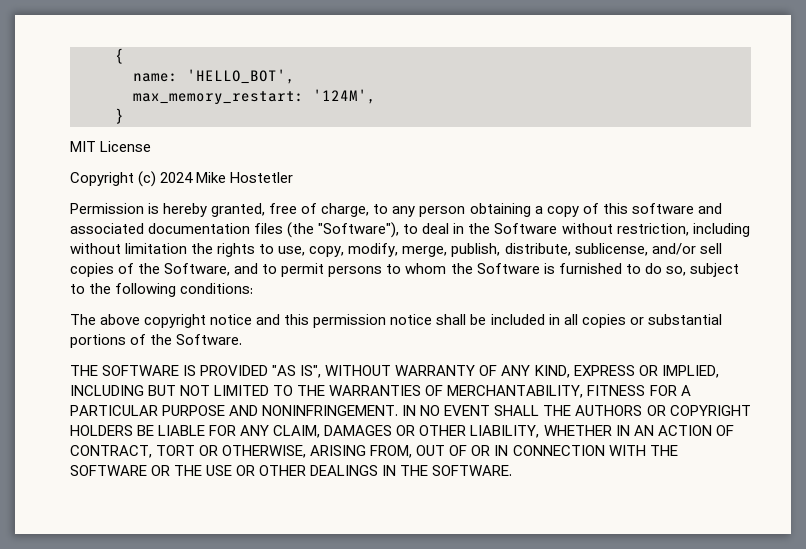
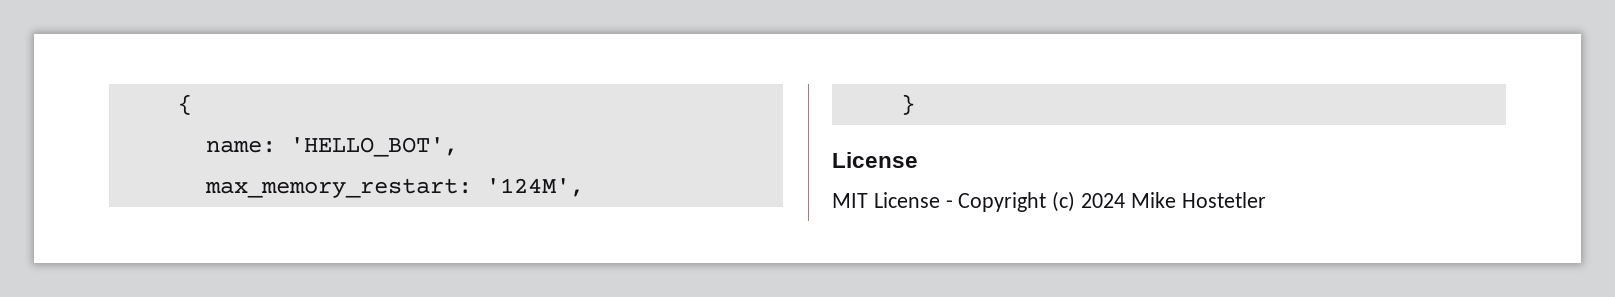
(124, 116) none -> [832,152,918,168] // License
(152, 146) // -> [945,200,953,208] -
[70,203,722,217] [70,222,750,238] [70,243,722,257] [70,263,739,277] [70,283,254,297] [70,314,722,328] [70,334,243,348] [70,365,719,378] [70,385,691,398] [70,405,751,416] [70,425,734,438] [70,445,678,458] [70,465,513,476] // Permission is hereby granted, free of charge, to any person obtaining a copy of this software and associated documentation files (the "Software"), to deal in the Software without restriction, including without limitation the rights to use, copy, modify, merge, publish, distribute, sublicense, and/or sell copies of the Software, and to permit persons to whom the Software is furnished to do so, subject to the following conditions: // The above copyright notice and this permission notice shall be included in all copies or substantial portions of the Software. // THE SOFTWARE IS PROVIDED "AS IS", WITHOUT WARRANTY OF ANY KIND, EXPRESS OR IMPLIED, INCLUDING BUT NOT LIMITED TO THE WARRANTIES OF MERCHANTABILITY, FITNESS FOR A PARTICULAR PURPOSE AND NONINFRINGEMENT. IN NO EVENT SHALL THE AUTHORS OR COPYRIGHT HOLDERS BE LIABLE FOR ANY CLAIM, DAMAGES OR OTHER LIABILITY, WHETHER IN AN ACTION OF CONTRACT, TORT OR OTHERWISE, ARISING FROM, OUT OF OR IN CONNECTION WITH THE SOFTWARE OR THE USE OR OTHER DEALINGS IN THE SOFTWARE. -> (1266, 200) none

